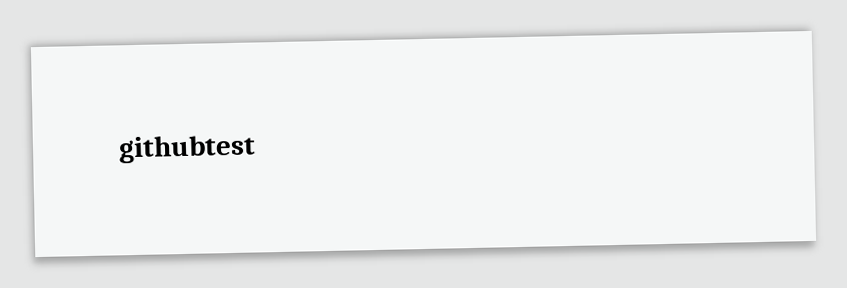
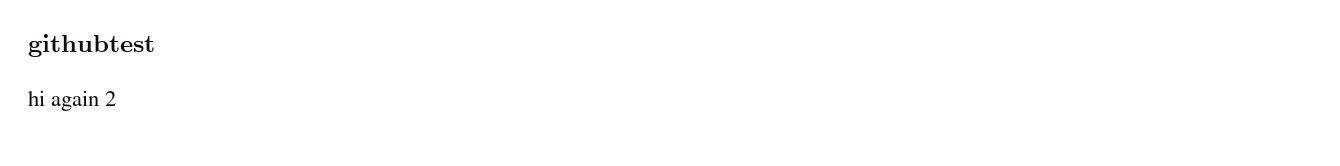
(256, 148) none -> [28,90,117,111] // hi again 2

